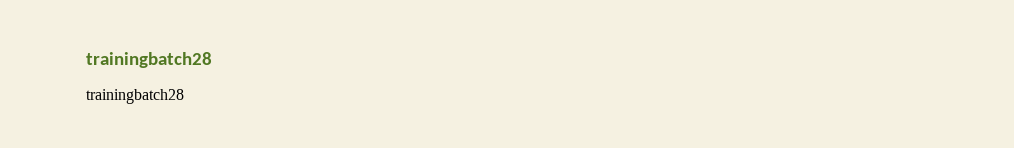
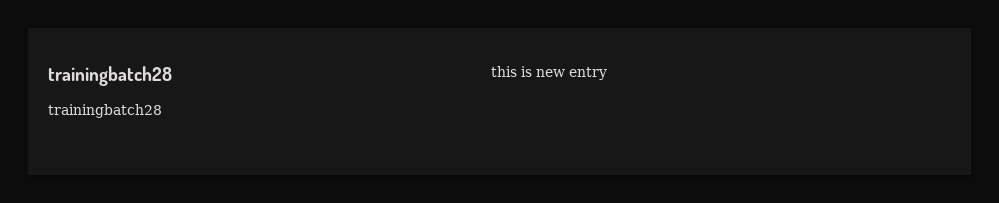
(184, 96) none -> [491,66,607,80] // this is new entry

